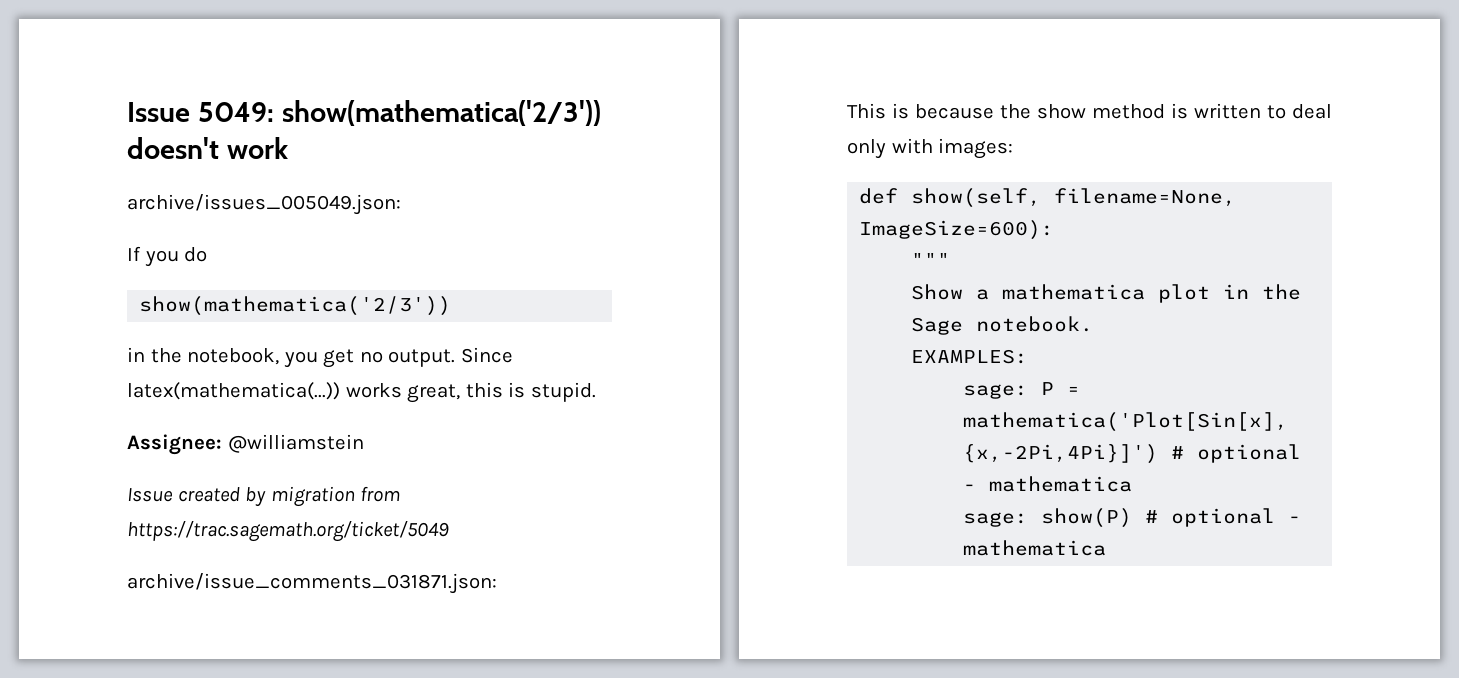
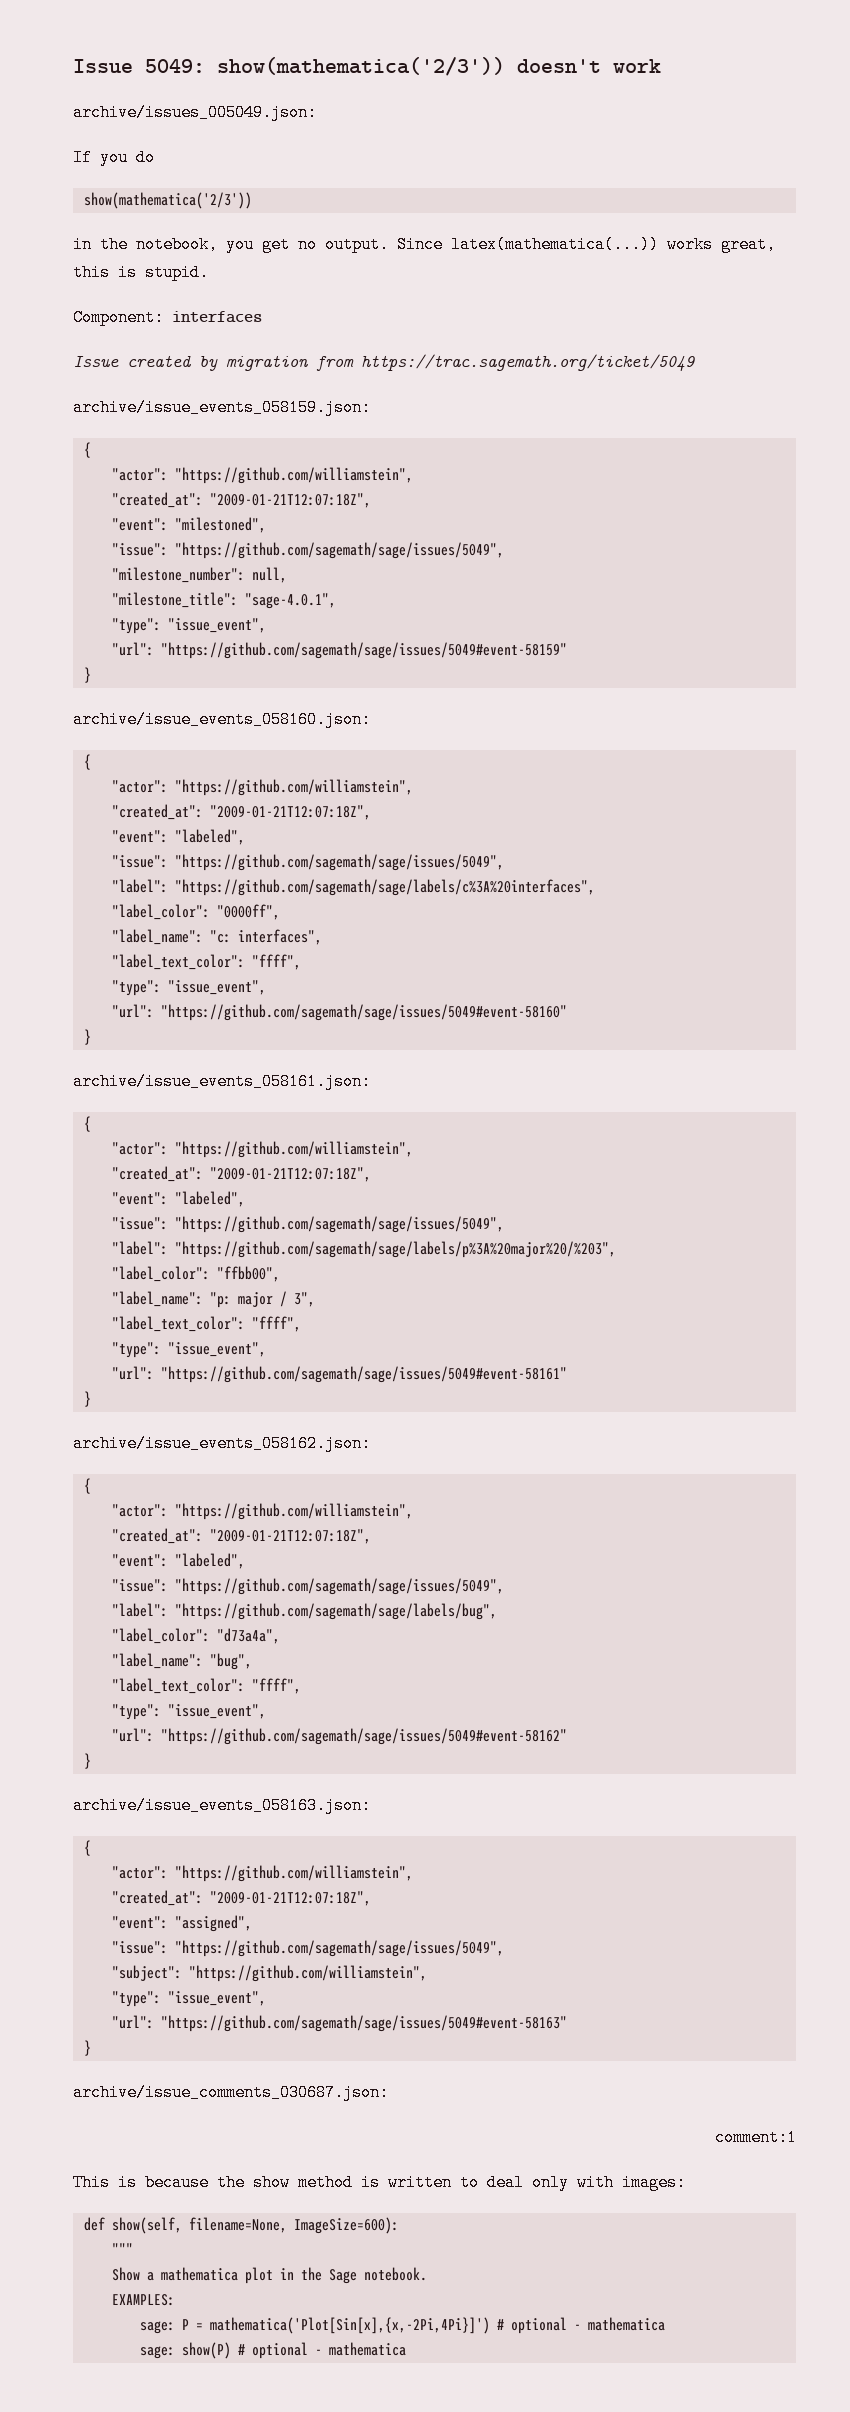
[127,434,364,455] Assignee: @williamstein -> [73,309,262,326] Component: interfaces
[127,573,497,594] archive/issue_comments_031871.json: -> [73,399,371,416] [83,442,91,458] [111,467,413,484] [111,492,371,508] [111,517,266,533] [111,542,504,559] [111,567,287,583] [111,592,336,609] [111,618,266,634] [111,642,567,659] [83,667,91,683] [73,711,371,728] [83,754,91,770] [111,779,413,796] [111,804,371,820] [111,829,245,845] [111,854,504,871] [111,879,595,896] [111,904,280,920] [111,929,322,945] [111,954,301,970] [111,980,266,996] [111,1004,567,1021] [83,1029,91,1045] [73,1073,371,1090] [83,1116,91,1132] [111,1141,413,1158] [111,1166,371,1182] [111,1191,245,1207] [111,1216,504,1233] [111,1241,616,1258] [111,1266,280,1282] [111,1291,315,1308] [111,1316,301,1332] [111,1342,266,1358] [111,1366,567,1383] [83,1391,91,1407] [73,1435,371,1452] [83,1478,91,1494] [111,1503,413,1520] [111,1528,371,1544] [111,1553,245,1569] [111,1578,504,1595] [111,1603,497,1620] [111,1628,280,1644] [111,1653,252,1670] [111,1678,301,1694] [111,1704,266,1720] [111,1728,567,1745] [83,1753,91,1769] [73,1797,371,1814] [83,1840,91,1856] [111,1865,413,1882] [111,1890,371,1906] [111,1915,252,1932] [111,1940,504,1957] [111,1965,427,1982] [111,1991,266,2007] [111,2015,567,2032] [83,2040,91,2056] [73,2084,389,2101] [715,2129,797,2146] archive/issue_events_058159.json: // { // "actor": "https://github.com/williamstein", // "created_at": "2009-01-21T12:07:18Z", // "event": "milestoned", // "issue": "https://github.com/sagemath/sage/issues/5049", // "milestone_number": null, // "milestone_title": "sage-4.0.1", // "type": "issue_event", // "url": "https://github.com/sagemath/sage/issues/5049#event-58159" // } // archive/issue_events_058160.json: // { // "actor": "https://github.com/williamstein", // "created_at": "2009-01-21T12:07:18Z", // "event": "labeled", // "issue": "https://github.com/sagemath/sage/issues/5049", // "label": "https://github.com/sagemath/sage/labels/c%3A%20interfaces", // "label_color": "0000ff", // "label_name": "c: interfaces", // "label_text_color": "ffff", // "type": "issue_event", // "url": "https://github.com/sagemath/sage/issues/5049#event-58160" // } // archive/issue_events_058161.json: // { // "actor": "https://github.com/williamstein", // "created_at": "2009-01-21T12:07:18Z", // "event": "labeled", // "issue": "https://github.com/sagemath/sage/issues/5049", // "label": "https://github.com/sagemath/sage/labels/p%3A%20major%20/%203", // "label_color": "ffbb00", // "label_name": "p: major / 3", // "label_text_color": "ffff", // "type": "issue_event", // "url": "https://github.com/sagemath/sage/issues/5049#event-58161" // } // archive/issue_events_058162.json: // { // "actor": "https://github.com/williamstein", // "created_at": "2009-01-21T12:07:18Z", // "event": "labeled", // "issue": "https://github.com/sagemath/sage/issues/5049", // "label": "https://github.com/sagemath/sage/labels/bug", // "label_color": "d73a4a", // "label_name": "bug", // "label_text_color": "ffff", // "type": "issue_event", // "url": "https://github.com/sagemath/sage/issues/5049#event-58162" // } // archive/issue_events_058163.json: // { // "actor": "https://github.com/williamstein", // "created_at": "2009-01-21T12:07:18Z", // "event": "assigned", // "issue": "https://github.com/sagemath/sage/issues/5049", // "subject": "https://github.com/williamstein", // "type": "issue_event", // "url": "https://github.com/sagemath/sage/issues/5049#event-58163" // } // archive/issue_comments_030687.json: // comment:1

